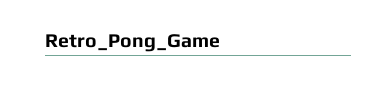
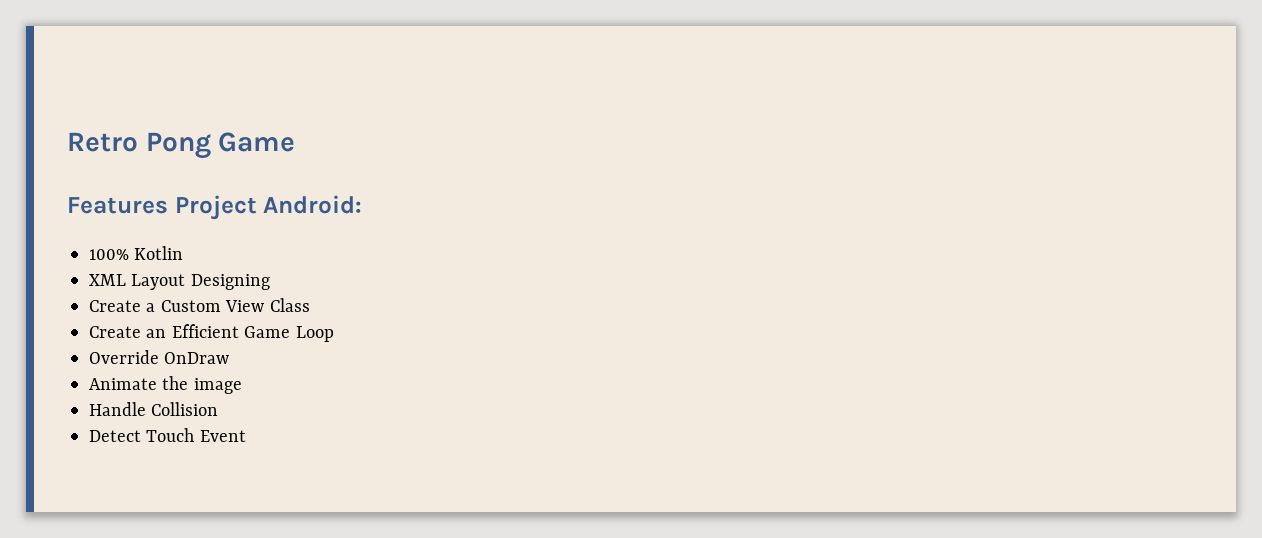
[45,34,220,52] Retro_Pong_Game -> [67,132,296,159] [67,195,363,220] [89,246,184,260] [89,274,270,290] [89,298,310,312] [89,324,334,342] [89,350,230,364] [89,376,242,394] [89,402,219,416] [89,428,246,442] Retro Pong Game // Features Project Android: // 100% Kotlin // XML Layout Designing // Create a Custom View Class // Create an Efficient Game Loop // Override OnDraw // Animate the image // Handle Collision // Detect Touch Event

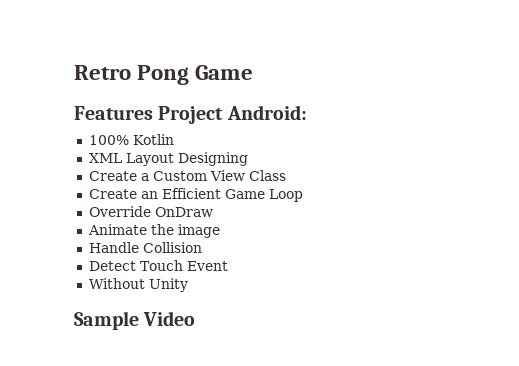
(246, 436) none -> [88,278,188,292] [74,311,196,330] // Without Unity // Sample Video

